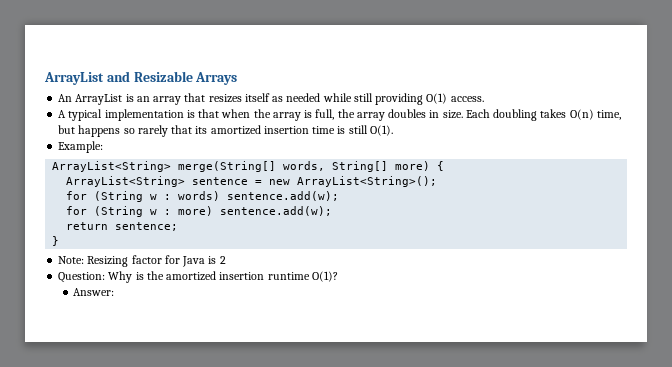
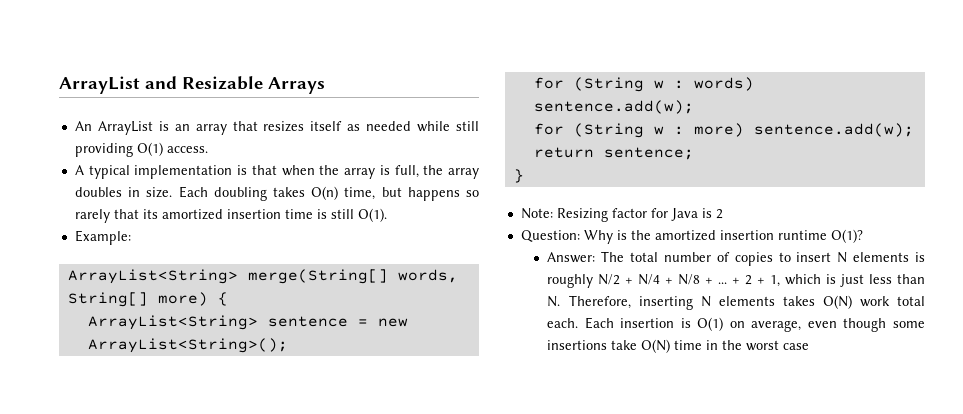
(115, 292) none -> [601,251,925,266] [547,274,925,288] [547,295,926,310] [547,317,925,332] [547,339,810,353] The total number of copies to insert N elements is roughly N/2 + N/4 + N/8 + ... + 2 + 1, which is just less than N. Therefore, inserting N elements takes O(N) work total each. Each insertion is O(1) on average, even though some insertions take O(N) time in the worst case

